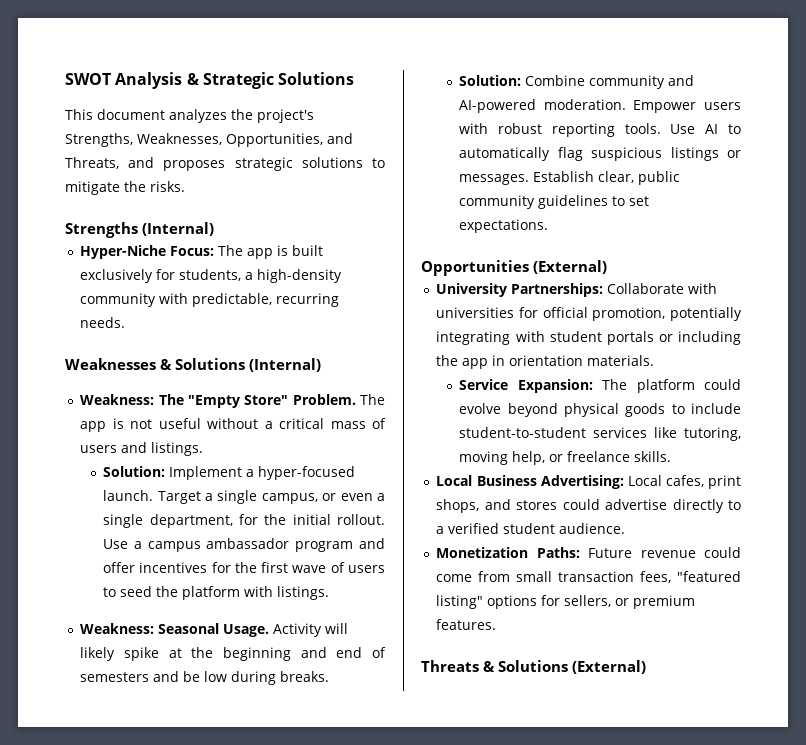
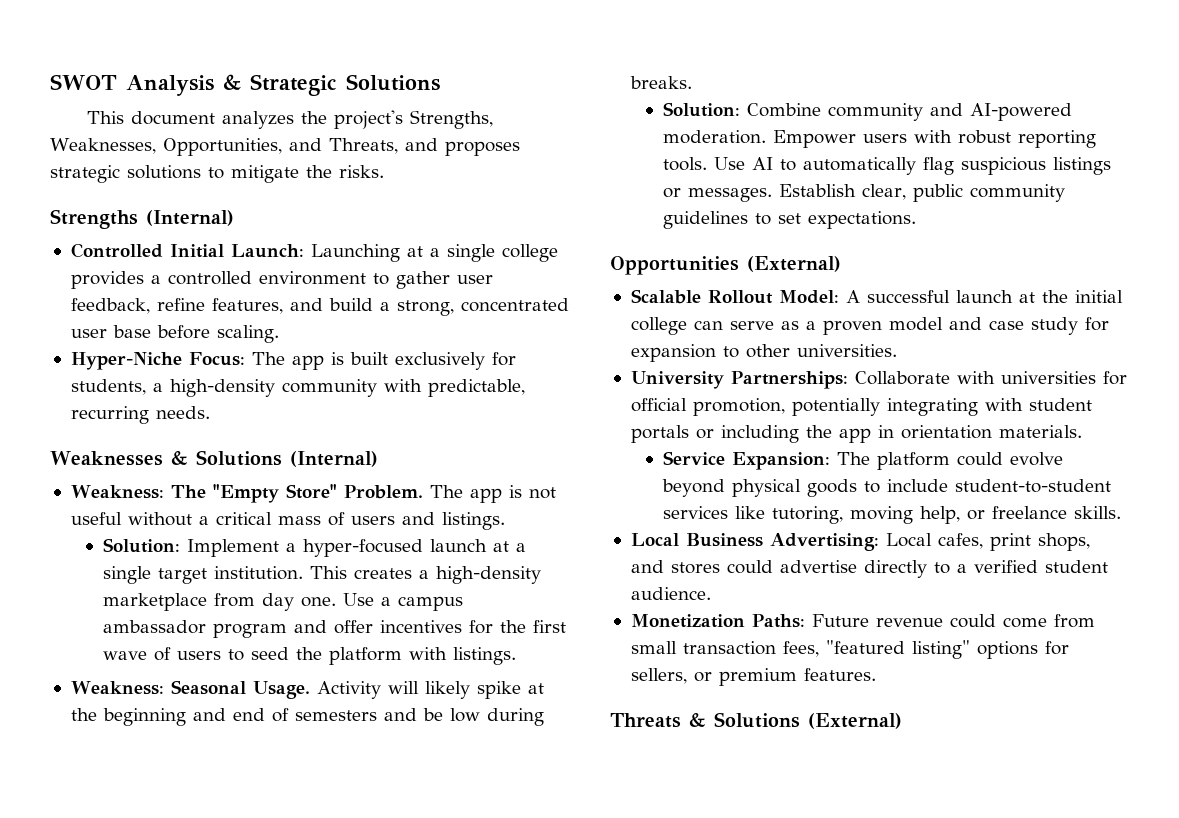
(214, 229) none -> [70,243,558,262] [70,271,493,289] [70,298,569,316] [70,325,279,343] // Controlled Initial Launch: Launching at a single college provides a controlled environment to gather user feedback, refine features, and build a strong, concentrated user base before scaling.
[103,490,385,504] [103,514,385,528] launch. Target a single campus, or even a single department, for the initial rollout. -> [430,539,527,552] [103,566,542,584] [103,593,337,611] launch at a single target institution. This creates a high-density marketplace from day one.
(607, 267) none -> [630,289,1123,304] [630,317,1109,335] [630,344,897,362] // Scalable Rollout Model: A successful launch at the initial college can serve as a proven model and case study for expansion to other universities.

